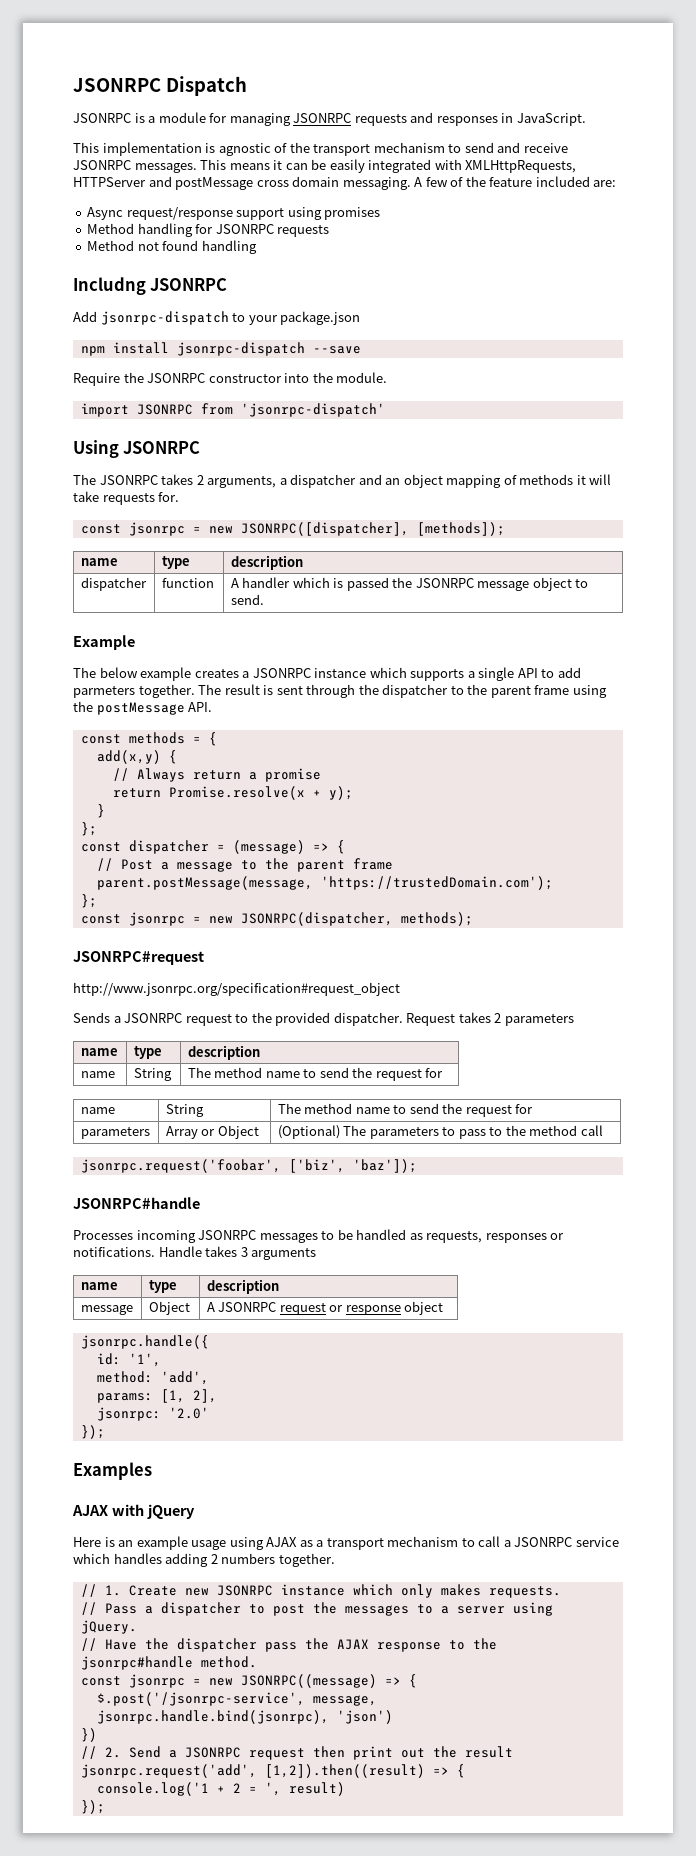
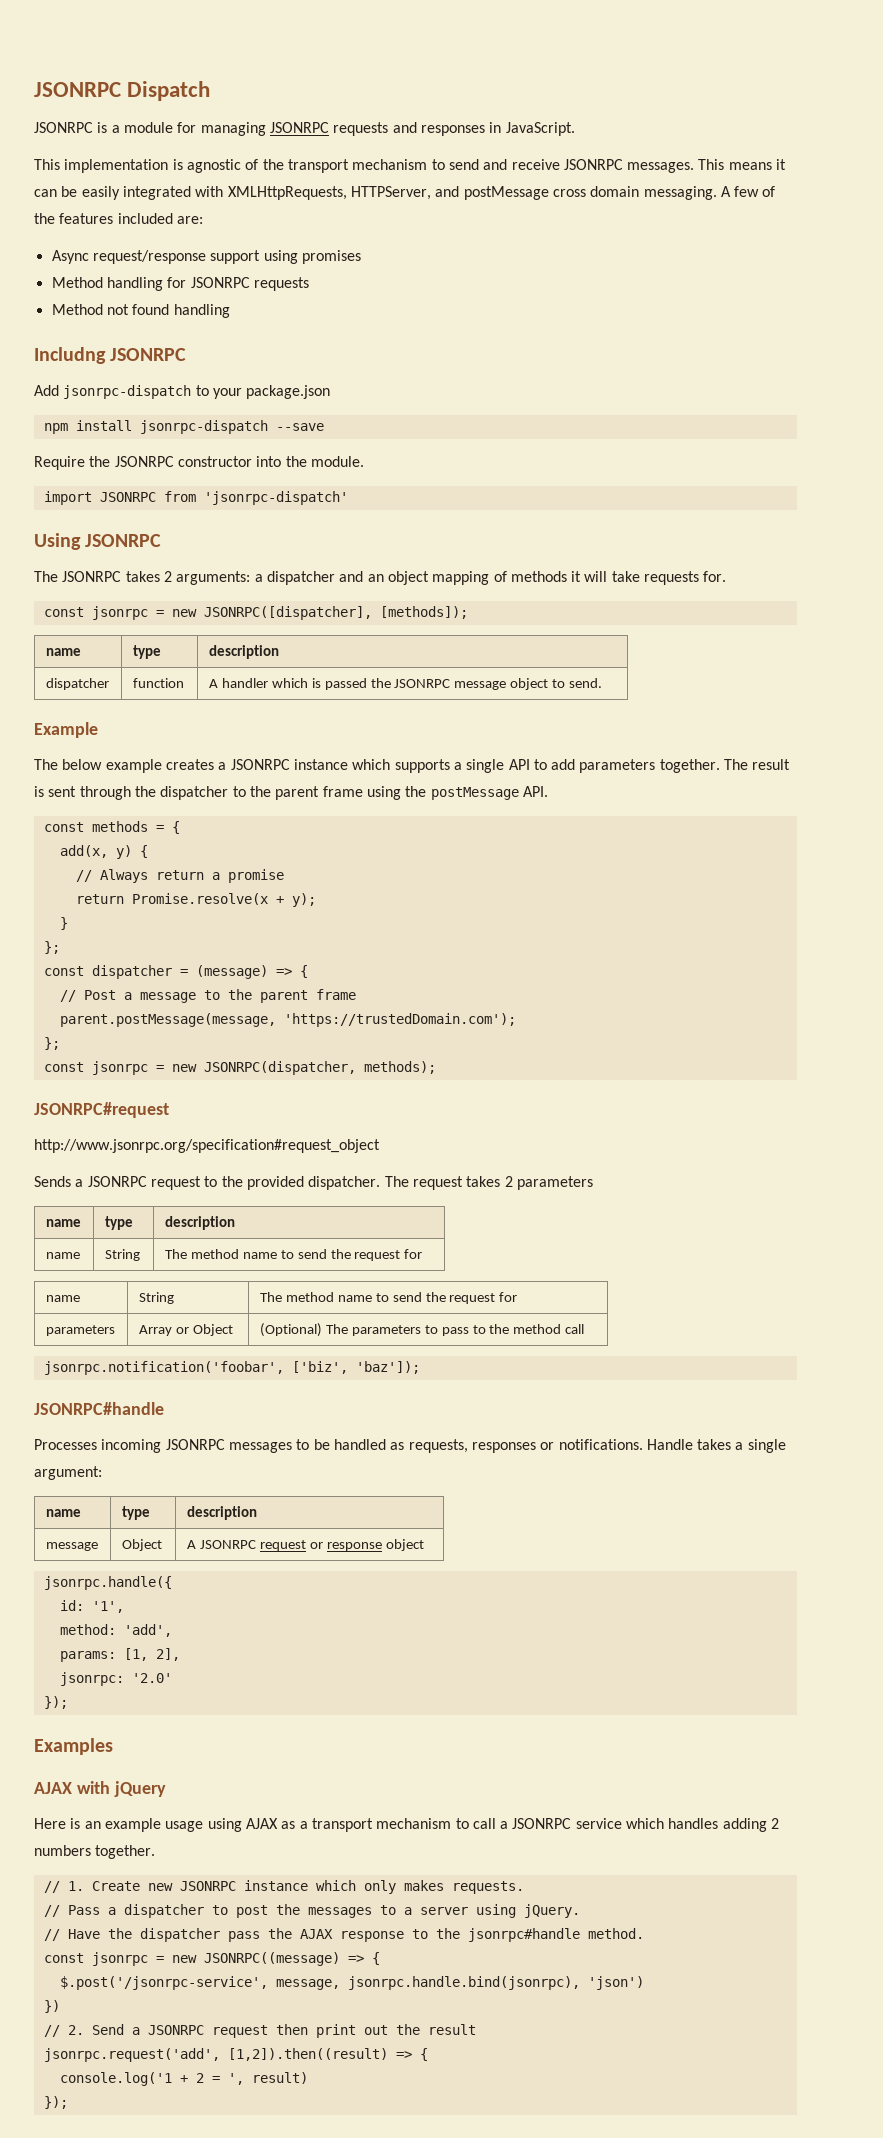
[73,177,146,187] HTTPServer -> [350,186,431,200] HTTPServer,
[489,177,533,187] feature -> [59,213,114,224] features
[207,476,277,488] arguments, -> [176,571,251,585] arguments:
[73,686,135,698] parmeters -> [579,759,656,773] parameters
[96,750,161,764] add(x,y) -> [59,845,132,859] add(x, y)
[406,1013,456,1026] Request -> [384,1176,463,1190] The request
[80,1159,281,1173] jsonrpc.request('foobar', -> [43,1361,284,1375] jsonrpc.notification('foobar',
[240,1247,317,1260] 3 arguments -> [735,1439,786,1453] [34,1466,102,1480] a single argument:

